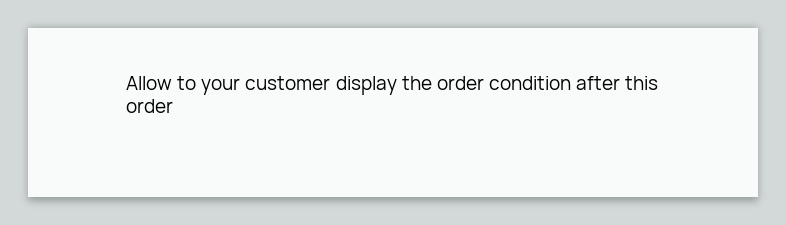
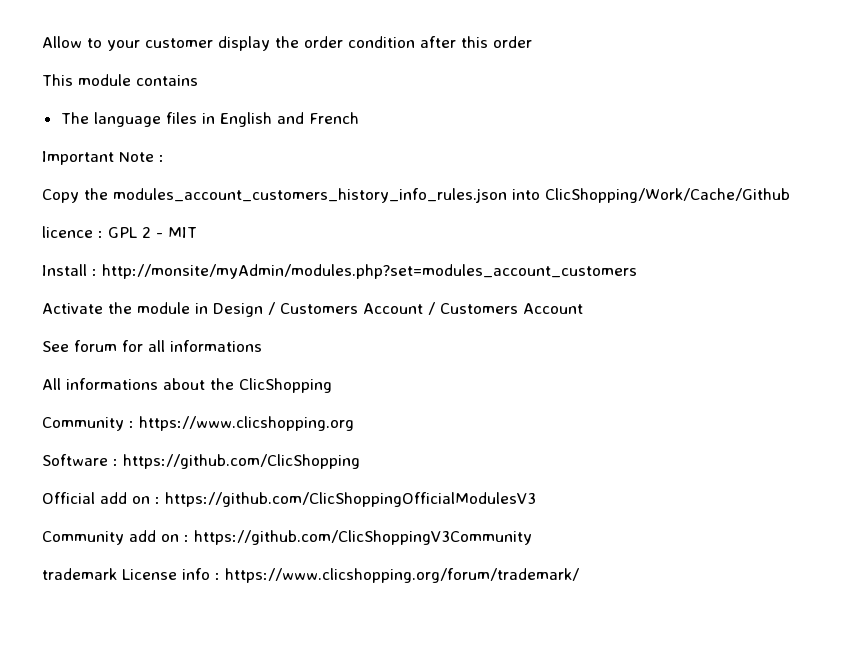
(173, 106) none -> [42,74,198,86] [60,112,359,127] [42,151,164,165] [42,188,790,203] [42,226,197,238] [42,264,637,279] [42,302,583,317] [42,340,262,352] [42,378,332,393] [42,416,354,431] [42,454,360,469] [42,492,536,507] [42,530,532,545] [42,568,579,583] // This module contains // The language files in English and French // Important Note : // Copy the modules_account_customers_history_info_rules.json into ClicShopping/Work/Cache/Github // licence : GPL 2 - MIT // Install : http://monsite/myAdmin/modules.php?set=modules_account_customers // Activate the module in Design / Customers Account / Customers Account // See forum for all informations // All informations about the ClicShopping // Community : https://www.clicshopping.org // Software : https://github.com/ClicShopping // Official add on : https://github.com/ClicShoppingOfficialModulesV3 // Community add on : https://github.com/ClicShoppingV3Community // trademark License info : https://www.clicshopping.org/forum/trademark/

